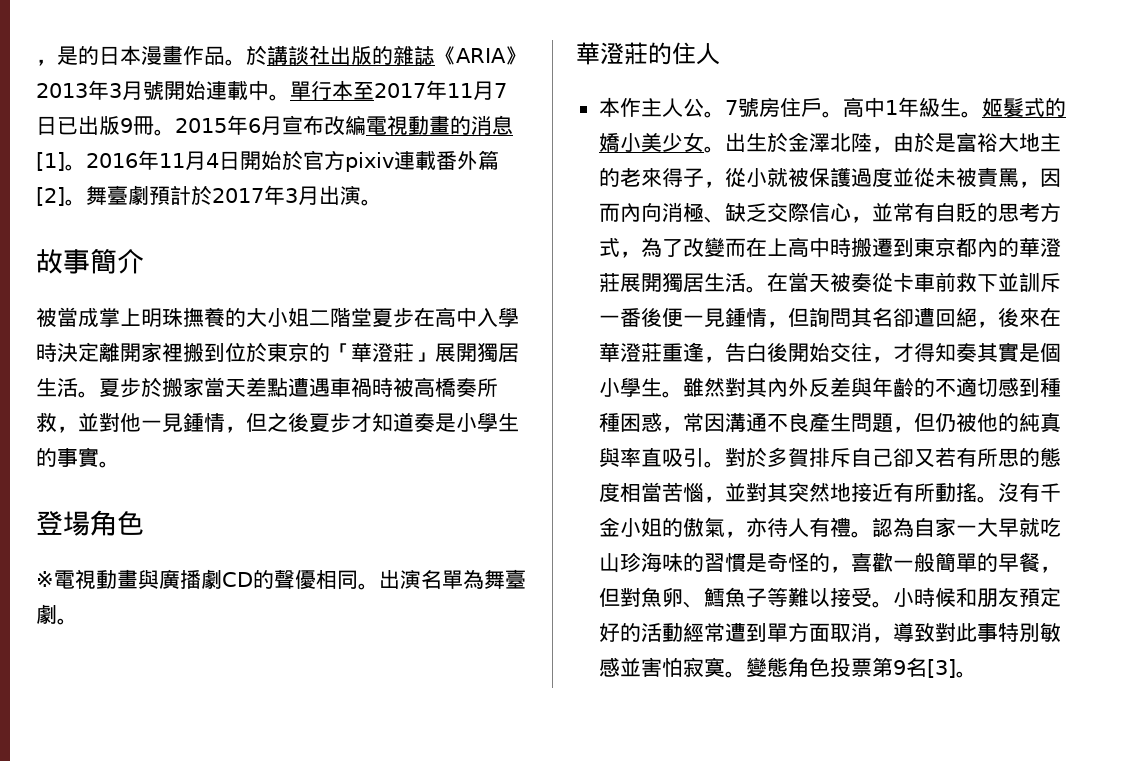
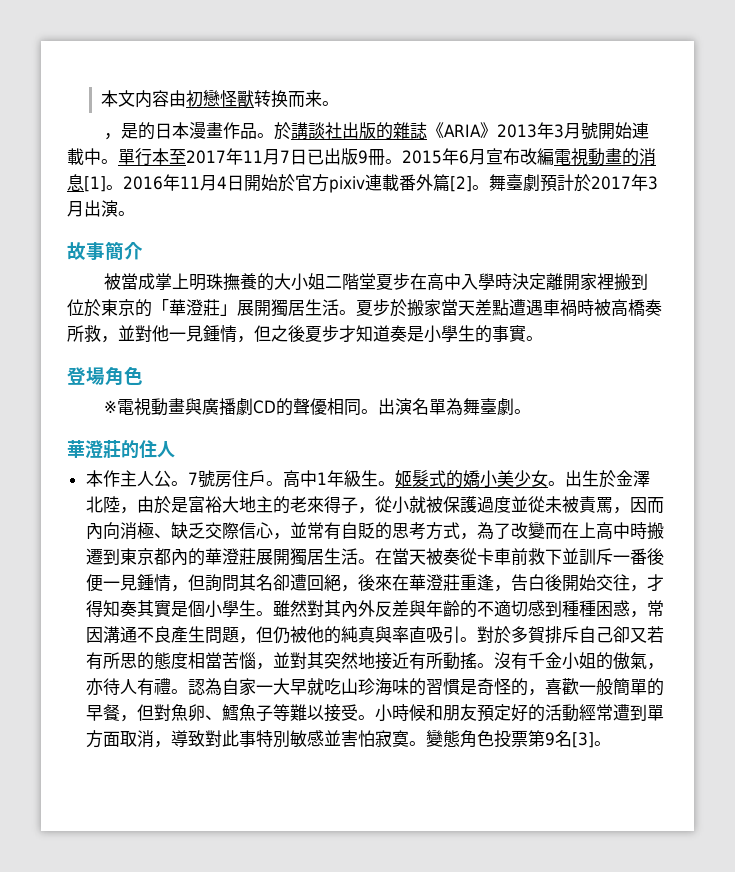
(36, 62) none -> [100,89,339,108] 本文内容由初戀怪獸转换而来。 //

